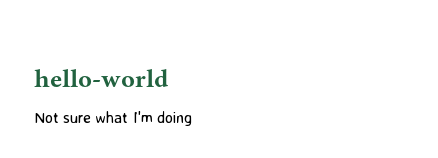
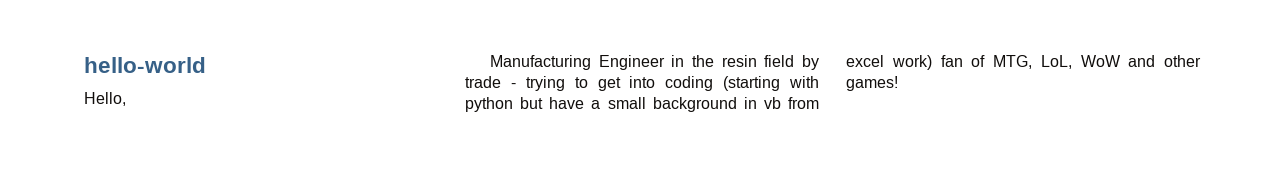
[34,111,192,126] Not sure what I'm doing -> [84,92,126,106] [490,55,819,70] [465,76,819,91] [465,97,819,112] [846,55,1201,70] [846,76,898,91] Hello, // Manufacturing Engineer in the resin field by trade - trying to get into coding (starting with python but have a small background in vb from excel work) fan of MTG, LoL, WoW and other games!

